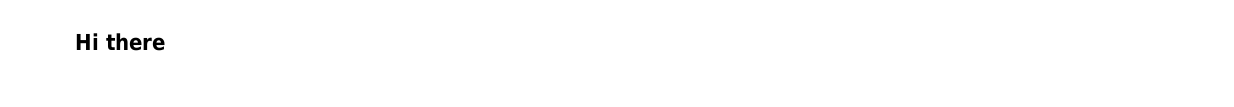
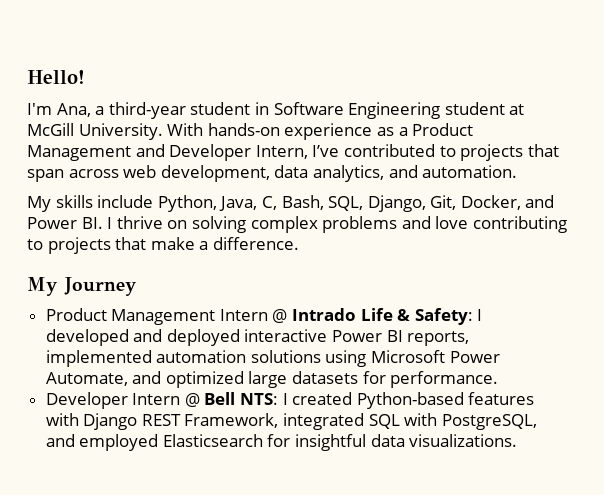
[75,33,165,51] Hi there -> [27,70,85,84] [27,102,525,119] [27,123,474,140] [27,144,559,161] [27,165,518,182] [27,195,555,212] [27,216,567,233] [27,237,299,254] [27,277,137,296] [45,308,483,325] [45,329,470,346] [45,350,500,367] [45,371,499,388] [45,392,535,409] [45,413,537,430] [45,434,518,451] Hello! // I'm Ana, a third-year student in Software Engineering student at McGill University. With hands-on experience as a Product Management and Developer Intern, I’ve contributed to projects that span across web development, data analytics, and automation. // My skills include Python, Java, C, Bash, SQL, Django, Git, Docker, and Power BI. I thrive on solving complex problems and love contributing to projects that make a difference. // My Journey // Product Management Intern @ Intrado Life & Safety: I developed and deployed interactive Power BI reports, implemented automation solutions using Microsoft Power Automate, and optimized large datasets for performance. // Developer Intern @ Bell NTS: I created Python-based features with Django REST Framework, integrated SQL with PostgreSQL, and employed Elasticsearch for insightful data visualizations.

